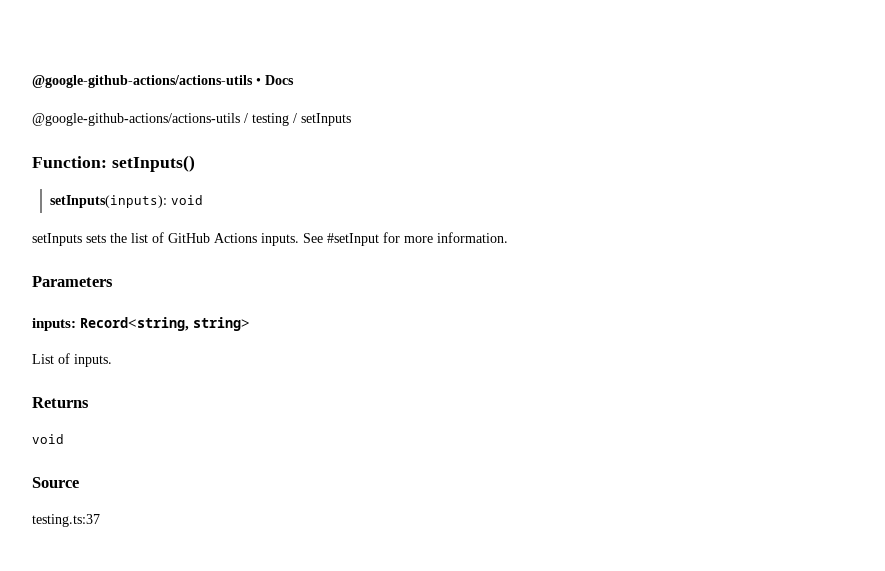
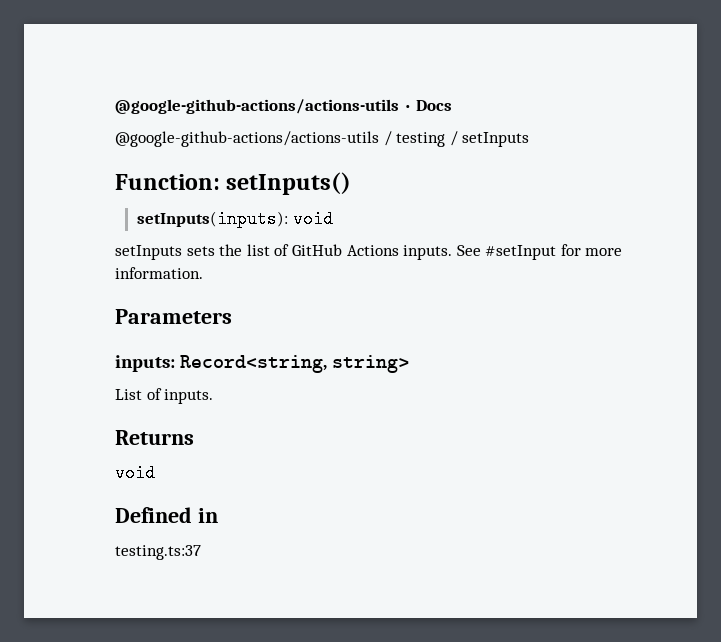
[32,477,79,488] Source -> [115,507,218,523] Defined in

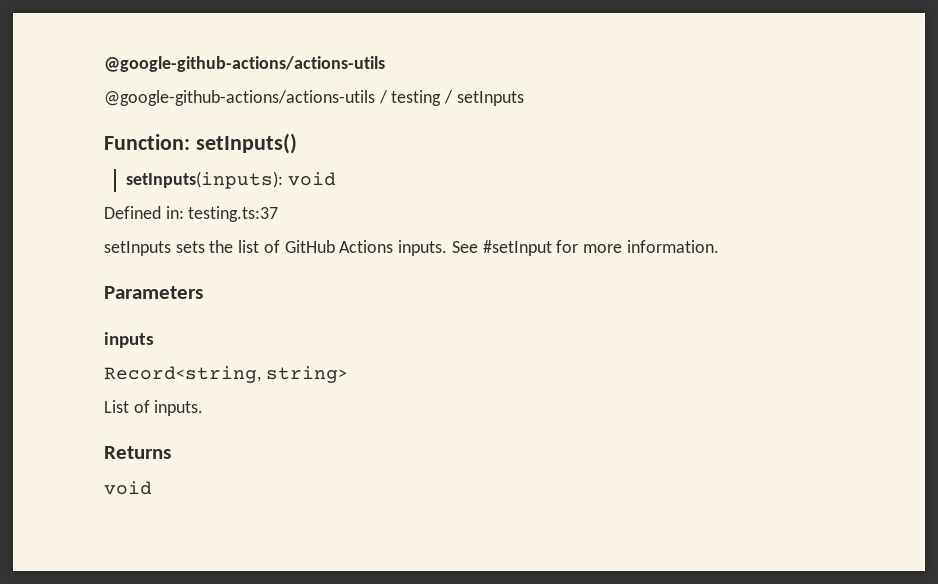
[115,99,453,114] @google-github-actions/actions-utils • Docs -> [104,56,385,72] @google-github-actions/actions-utils
(333, 219) none -> [104,206,279,222] // Defined in: testing.ts:37
[115,355,175,372] inputs: -> [104,332,154,348] inputs //
[115,507,218,523] [115,545,201,560] // Defined in // testing.ts:37 -> (152, 488) none

